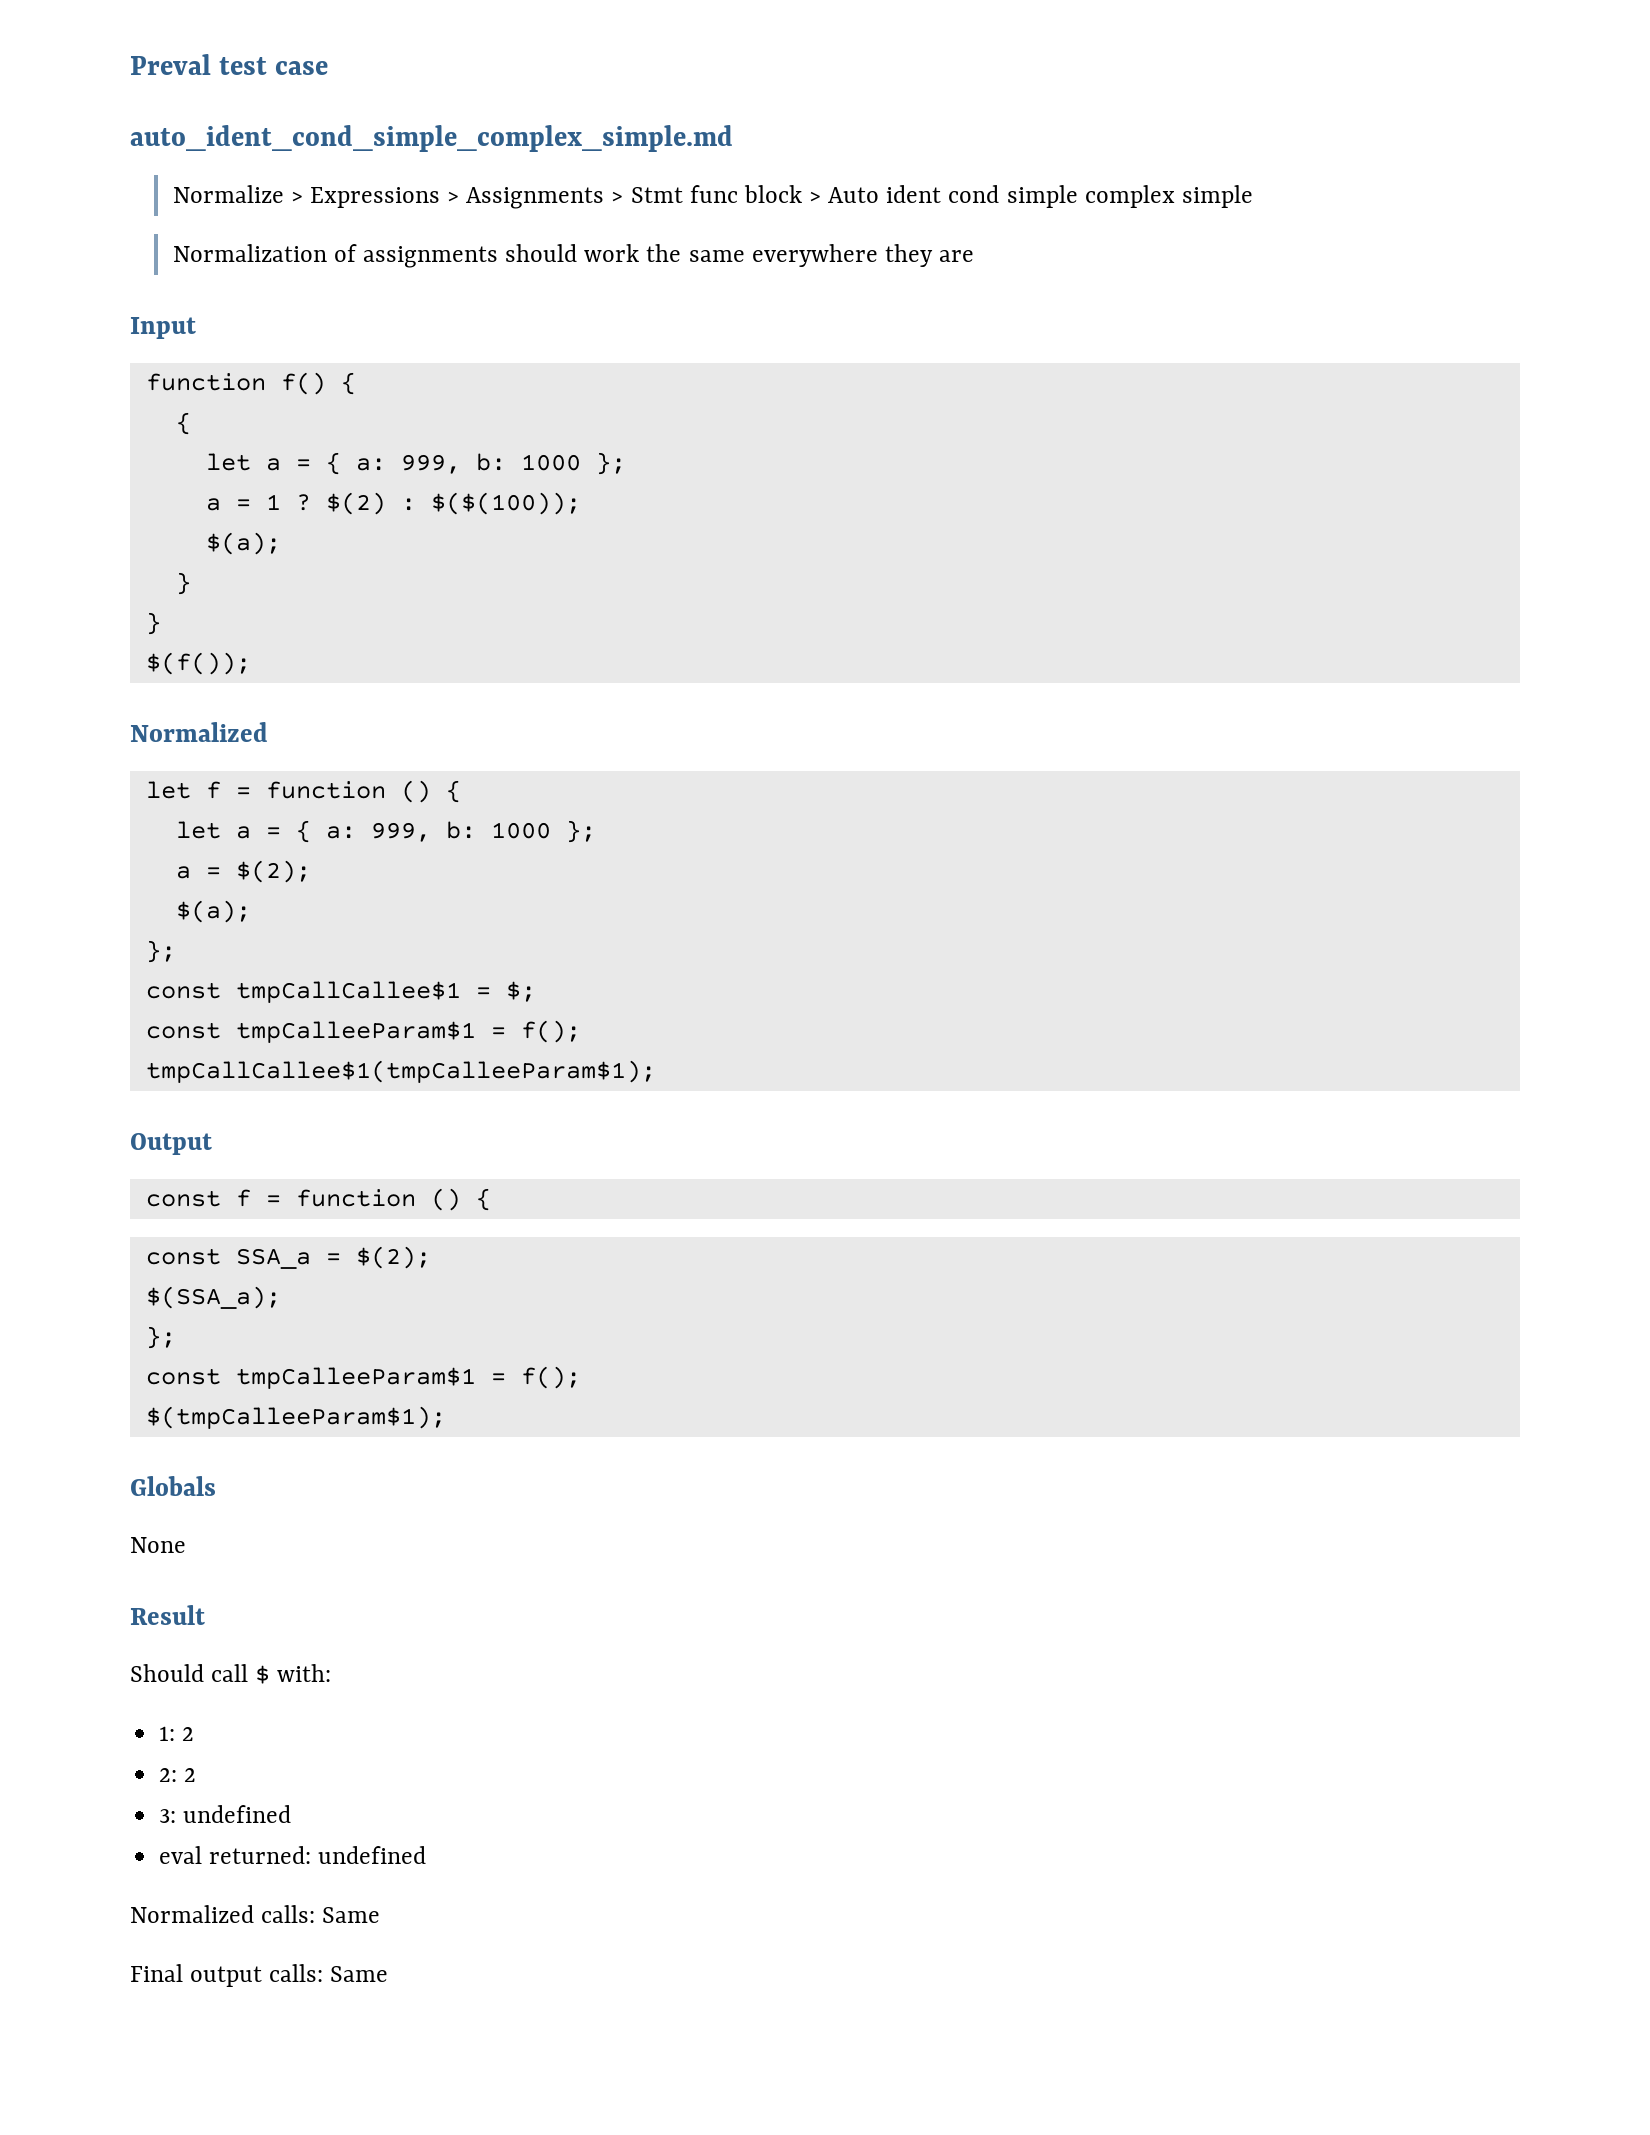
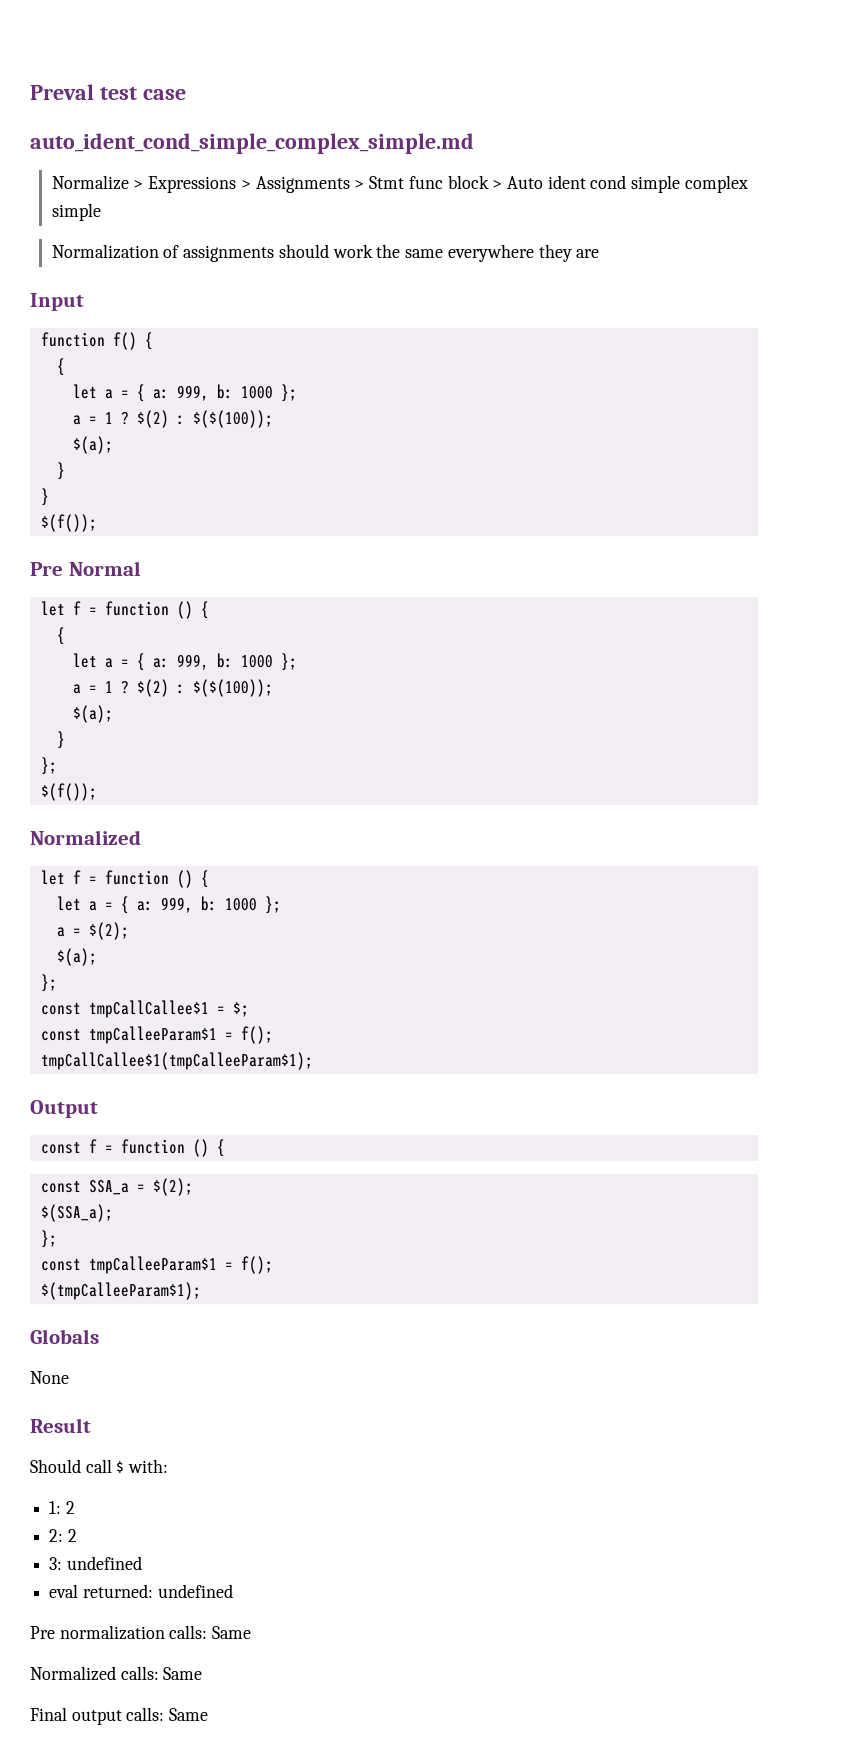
(251, 663) none -> [30,561,141,576] [40,601,209,619] [56,627,65,645] [72,653,297,671] [72,679,273,697] [72,705,113,723] [56,731,65,749] [40,757,57,775] [40,783,97,801] // Pre Normal // let f = function () { // { // let a = { a: 999, b: 1000 }; // a = 1 ? $(2) : $($(100)); // $(a); // } // }; // $(f());
(427, 1855) none -> [30,1625,252,1640] // Pre normalization calls: Same

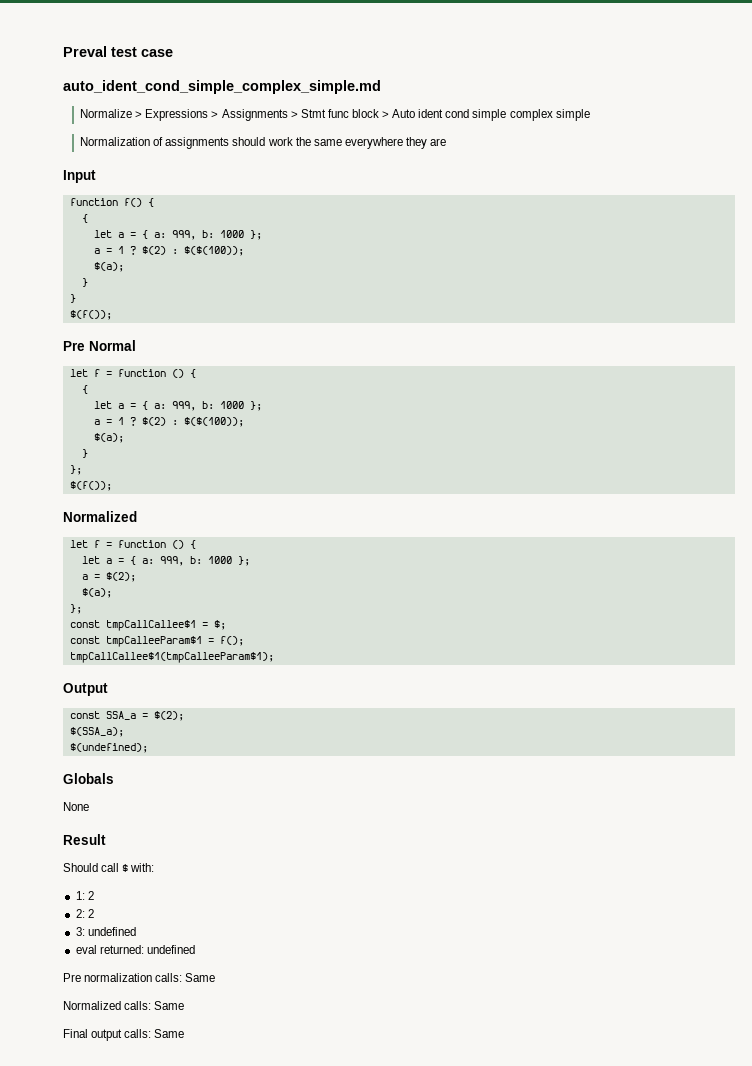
[40,1139,225,1157] // const f = function () { -> (108, 689) none
[40,1230,57,1248] [40,1256,273,1274] [40,1282,201,1300] }; // const tmpCalleeParam$1 = f(); // $(tmpCalleeParam$1); -> [69,743,148,753] $(undefined);

